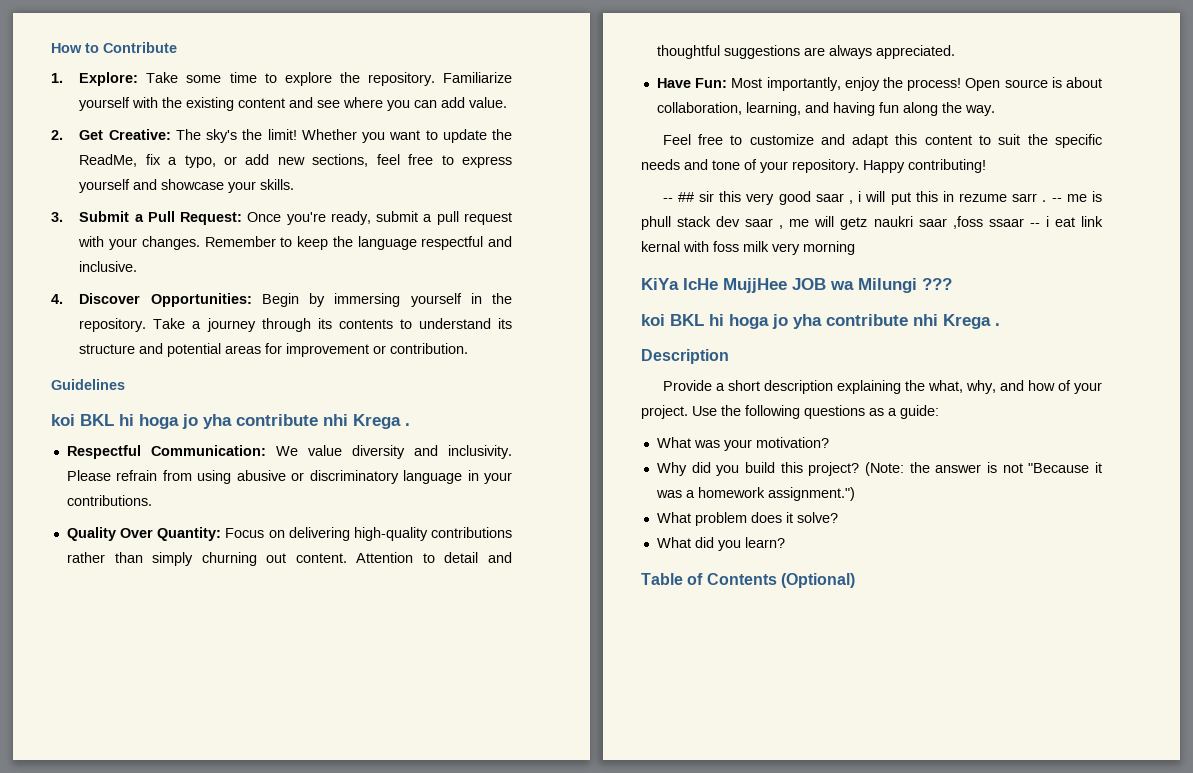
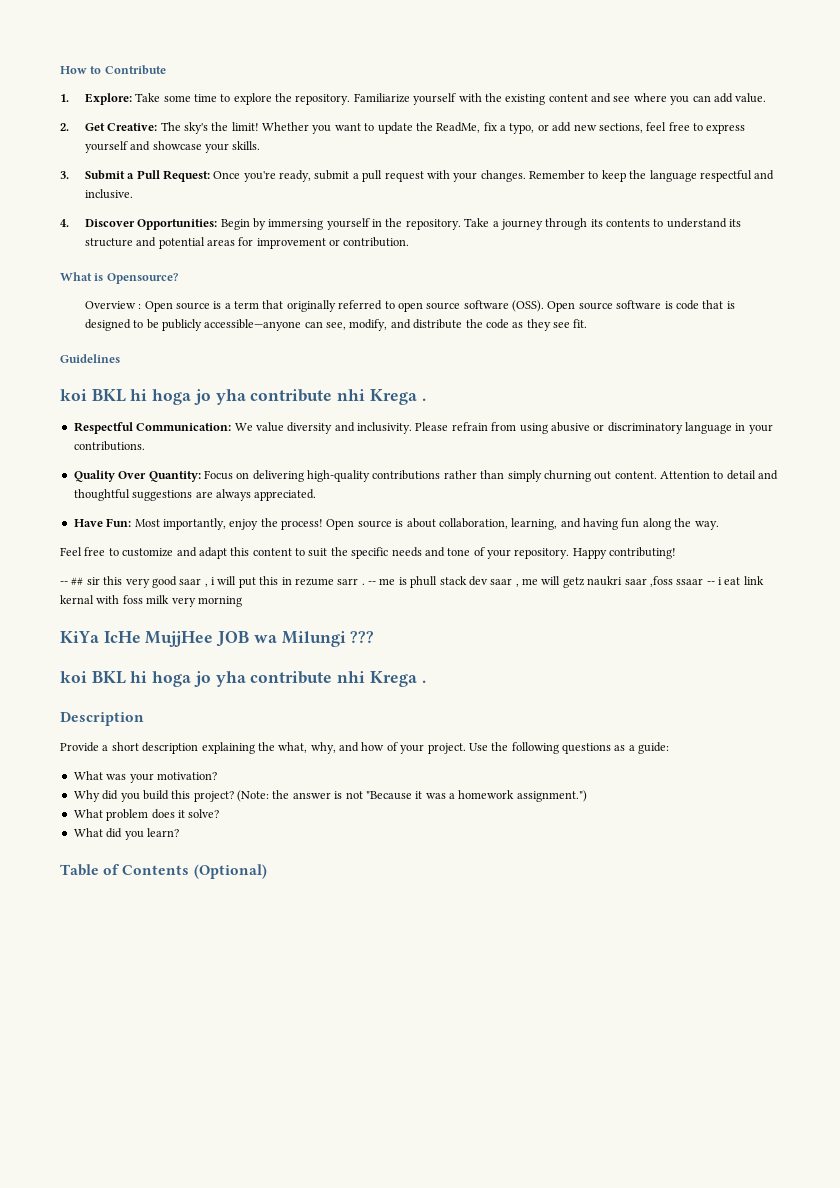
(469, 348) none -> [60,272,178,284] [84,300,735,312] [84,319,588,331] // What is Opensource? // Overview : Open source is a term that originally referred to open source software (OSS). Open source software is code that is designed to be publicly accessible—anyone can see, modify, and distribute the code as they see fit.

